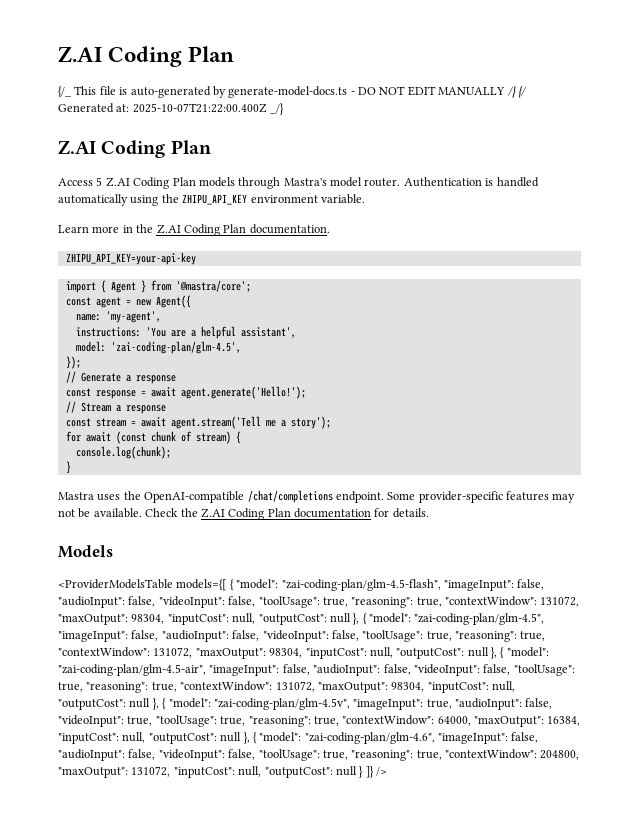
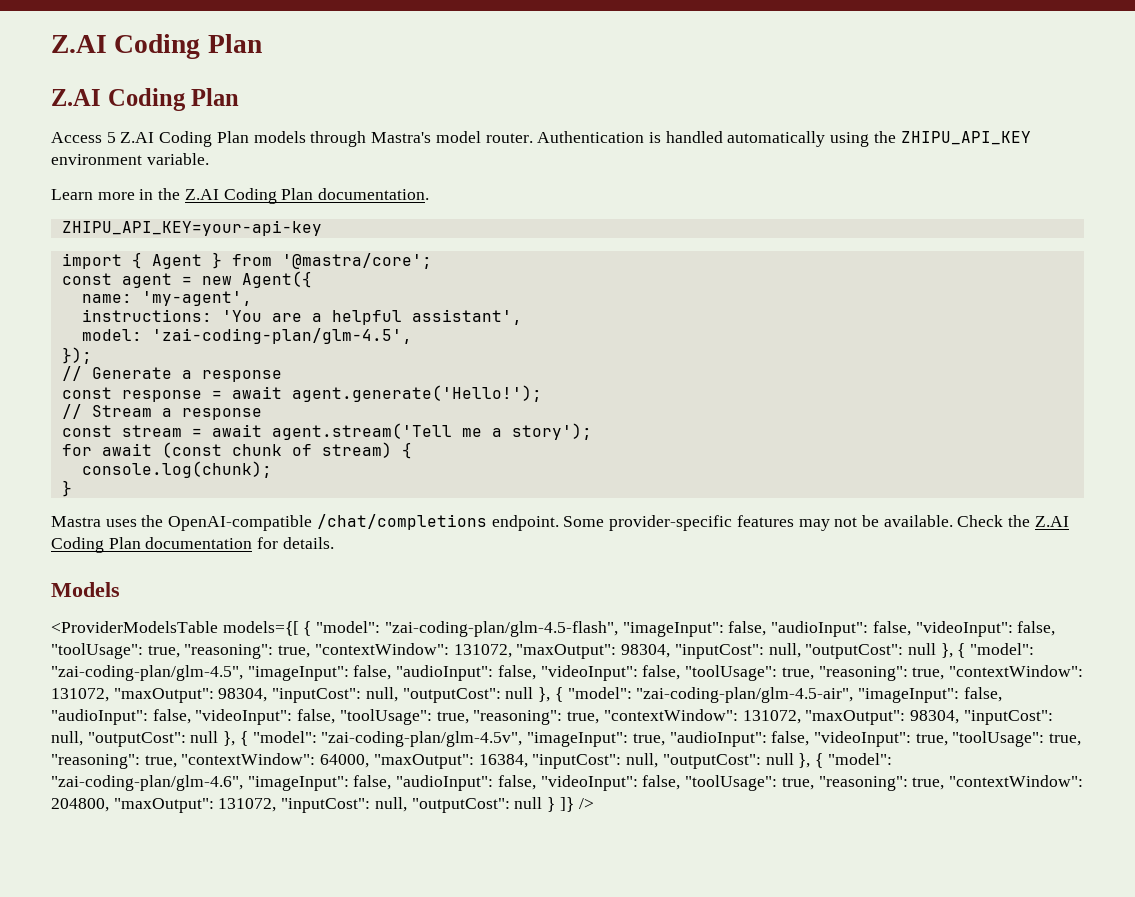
[58,46,235,67] [58,86,527,98] [58,103,285,115] Z.AI Coding Plan // {/_ This file is auto-generated by generate-model-docs.ts - DO NOT EDIT MANUALLY /} {/ Generated at: 2025-10-07T21:22:00.400Z _/} -> [51,34,262,59] Z.AI Coding Plan

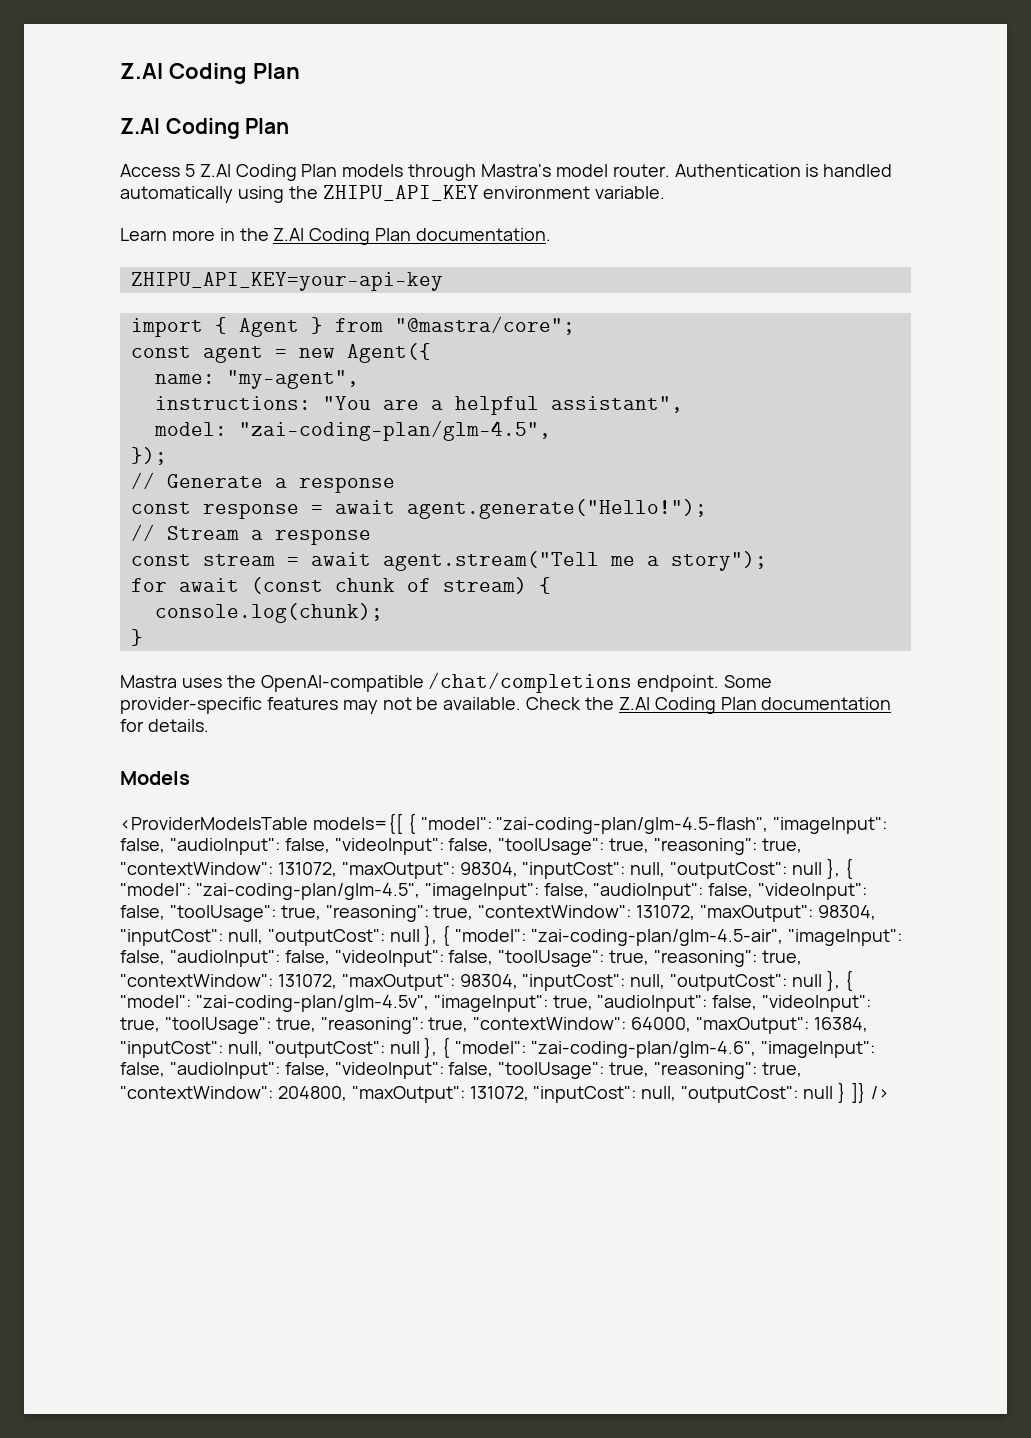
[281,253,432,269] '@mastra/core'; -> [394,316,575,335] "@mastra/core";
[141,291,252,306] 'my-agent', -> [226,370,359,389] "my-agent",
[221,310,262,322] 'You -> [322,396,371,410] "You
[411,309,522,325] assistant', -> [550,396,683,413] assistant",
[151,328,412,344] 'zai-coding-plan/glm-4.5', -> [238,420,551,441] "zai-coding-plan/glm-4.5",
[291,385,542,402] agent.generate('Hello!'); -> [406,499,707,519] agent.generate("Hello!");
[271,423,452,440] agent.stream('Tell -> [382,551,599,571] agent.stream("Tell
[511,423,592,440] story'); -> [670,551,767,571] story");

